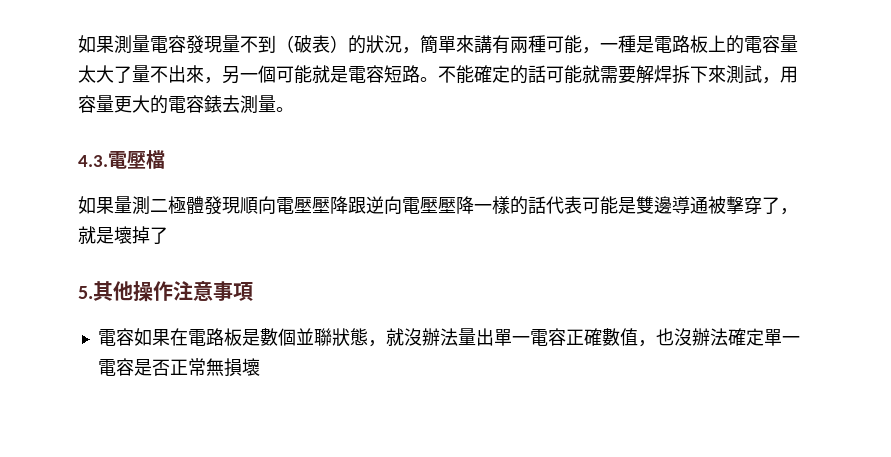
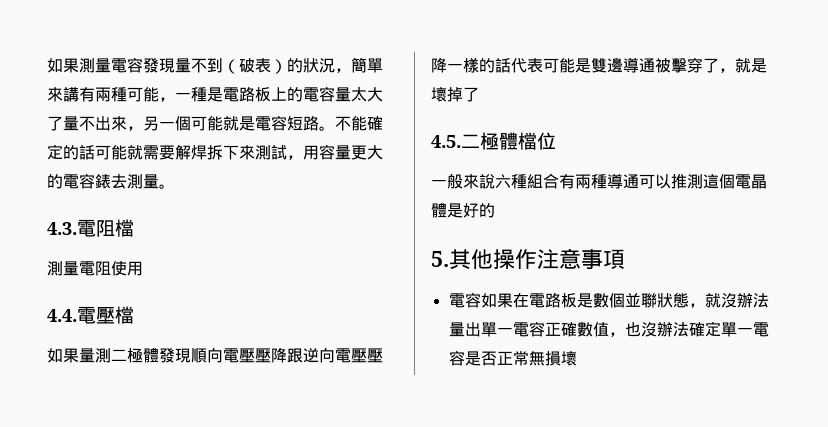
(127, 160) none -> [96,219,134,237] [47,261,143,276] [47,306,96,324] 阻檔 // 測量電阻使用 // 4.4.電
(168, 235) none -> [431,132,556,150] [431,173,767,189] [431,203,495,218] // 4.5.二極體檔位 // 一般來說六種組合有兩種導通可以推測這個電晶體是好的

